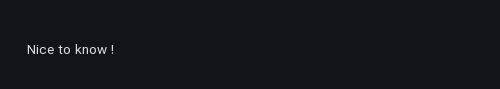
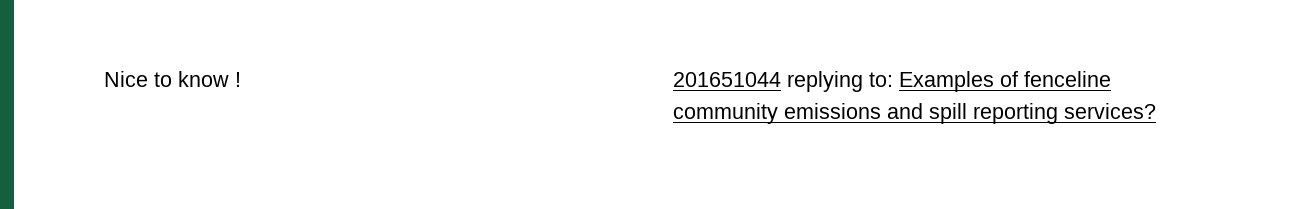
(114, 49) none -> [673,71,1111,92] [673,103,1156,124] // 201651044 replying to: Examples of fenceline community emissions and spill reporting services?

